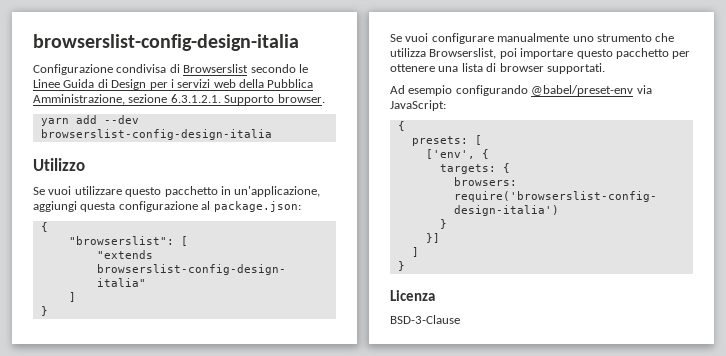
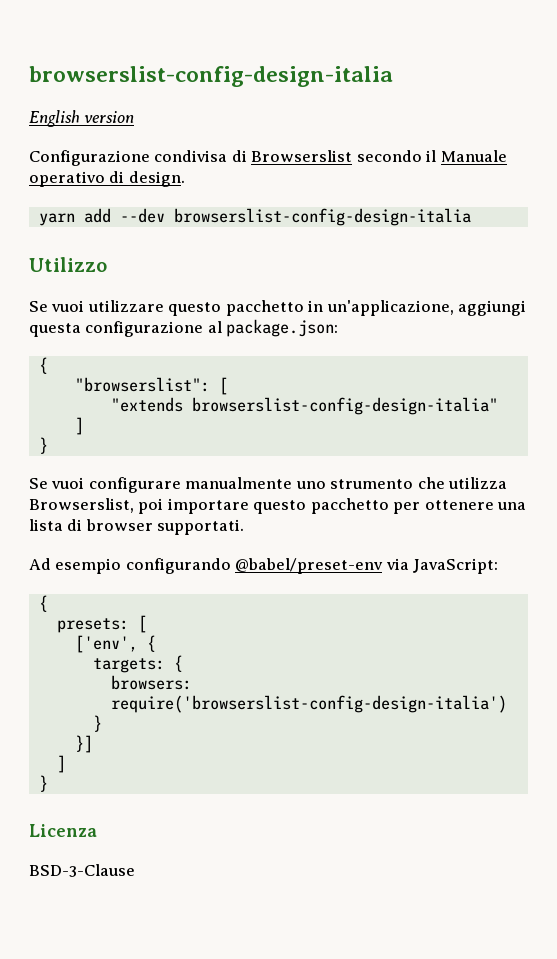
[33,34,299,51] browserslist-config-design-italia -> [29,66,393,87] [29,110,135,127] browserslist-config-design-italia // English version
[298,64,308,73] [33,79,314,90] [33,94,325,105] le Linee Guida di Design per i servizi web della Pubblica Amministrazione, sezione 6.3.1.2.1. Supporto browser. -> [426,150,507,162] [29,171,185,187] il Manuale operativo di design.

